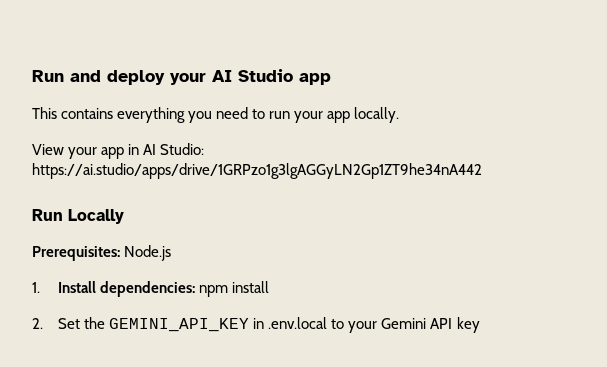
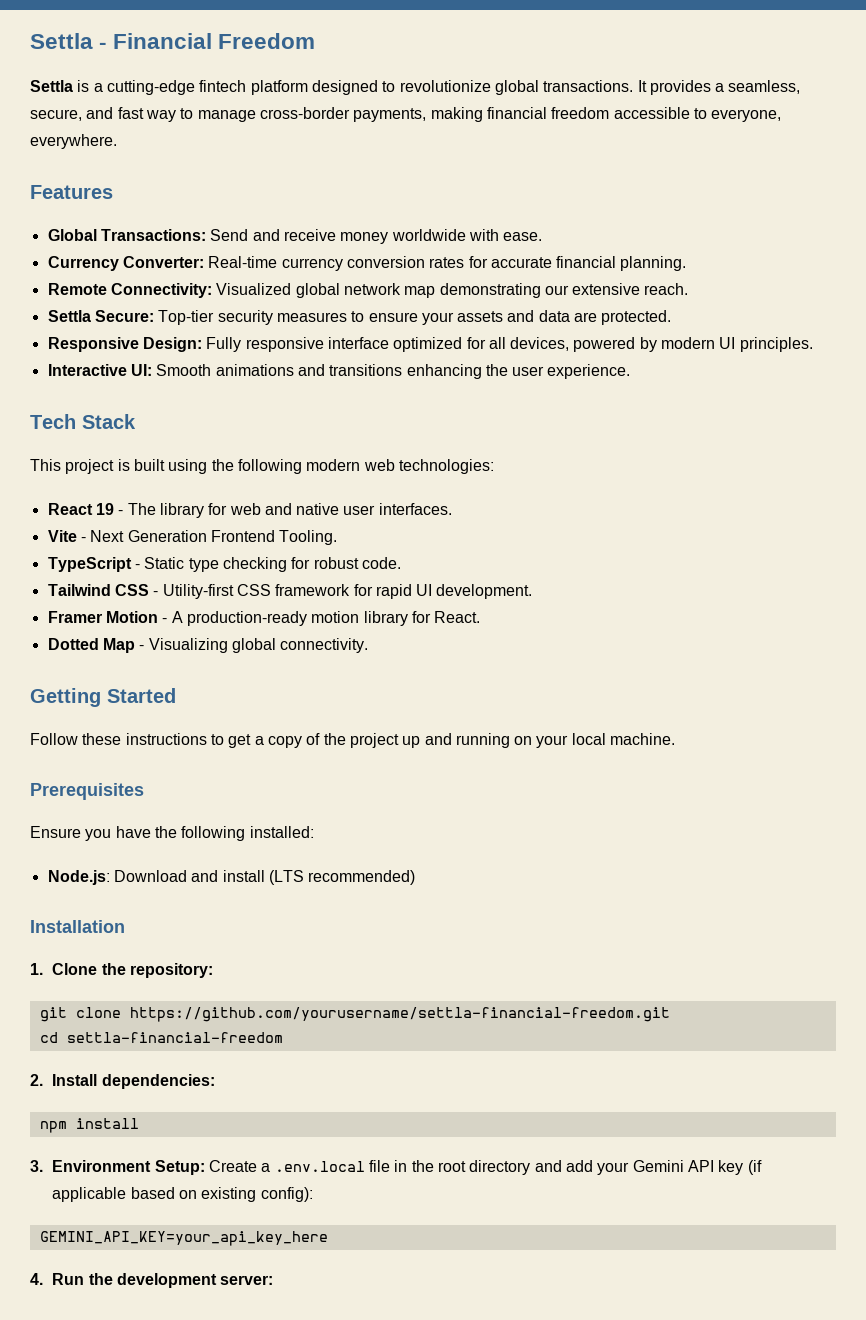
[32,69,331,85] [32,107,400,123] [32,143,205,159] [32,163,482,179] [32,209,124,224] [32,245,172,261] [32,282,40,293] Run and deploy your AI Studio app // This contains everything you need to run your app locally. // View your app in AI Studio: https://ai.studio/apps/drive/1GRPzo1g3lgAGGyLN2Gp1ZT9he34nA442 // Run Locally // Prerequisites: Node.js // 1. -> [30,33,316,49] [30,80,801,95] [30,107,782,122] [30,134,117,149] [30,185,113,199] [47,229,543,244] [47,256,687,271] [47,283,689,298] [47,310,672,325] [47,337,813,352] [47,364,631,379] [30,414,136,429] [30,459,494,474] [47,503,452,518] [47,530,338,545] [47,557,401,572] [47,584,533,599] [47,611,481,626] [47,638,369,653] [30,688,176,707] [30,733,676,748] [30,783,144,800] [30,826,314,841] [47,870,416,885] [30,920,125,933] [30,963,214,978] [39,1007,670,1022] [39,1032,283,1043] [30,1074,43,1086] Settla - Financial Freedom // Settla is a cutting-edge fintech platform designed to revolutionize global transactions. It provides a seamless, secure, and fast way to manage cross-border payments, making financial freedom accessible to everyone, everywhere. // Features // Global Transactions: Send and receive money worldwide with ease. // Currency Converter: Real-time currency conversion rates for accurate financial planning. // Remote Connectivity: Visualized global network map demonstrating our extensive reach. // Settla Secure: Top-tier security measures to ensure your assets and data are protected. // Responsive Design: Fully responsive interface optimized for all devices, powered by modern UI principles. // Interactive UI: Smooth animations and transitions enhancing the user experience. // Tech Stack // This project is built using the following modern web technologies: // React 19 - The library for web and native user interfaces. // Vite - Next Generation Frontend Tooling. // TypeScript - Static type checking for robust code. // Tailwind CSS - Utility-first CSS framework for rapid UI development. // Framer Motion - A production-ready motion library for React. // Dotted Map - Visualizing global connectivity. // Getting Started // Follow these instructions to get a copy of the project up and running on your local machine. // Prerequisites // Ensure you have the following installed: // Node.js: Download and install (LTS recommended) // Installation // 1. Clone the repository: // git clone https://github.com/yourusername/settla-financial-freedom.git // cd settla-financial-freedom // 2.
(196, 289) none -> (215, 1081) //
[32,317,480,333] 2. Set the GEMINI_API_KEY in .env.local to your Gemini API key -> [30,1160,762,1175] [52,1187,313,1202] [39,1231,328,1246] [30,1273,274,1288] 3. Environment Setup: Create a .env.local file in the root directory and add your Gemini API key (if applicable based on existing config): // GEMINI_API_KEY=your_api_key_here // 4. Run the development server:

